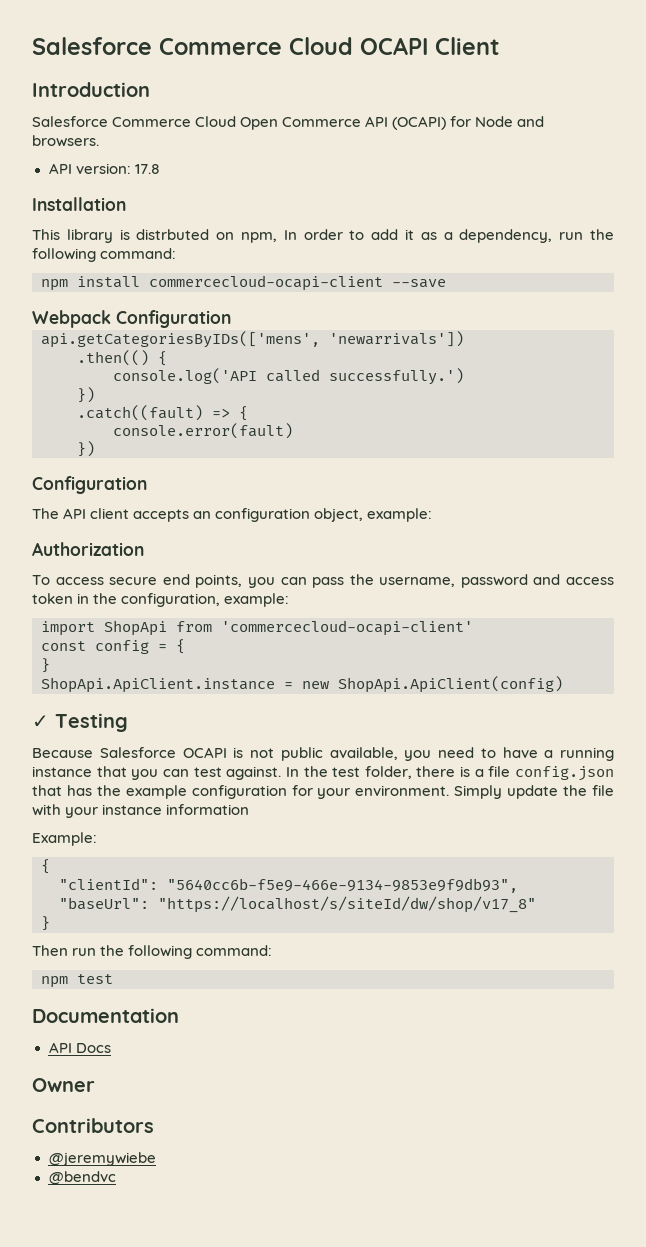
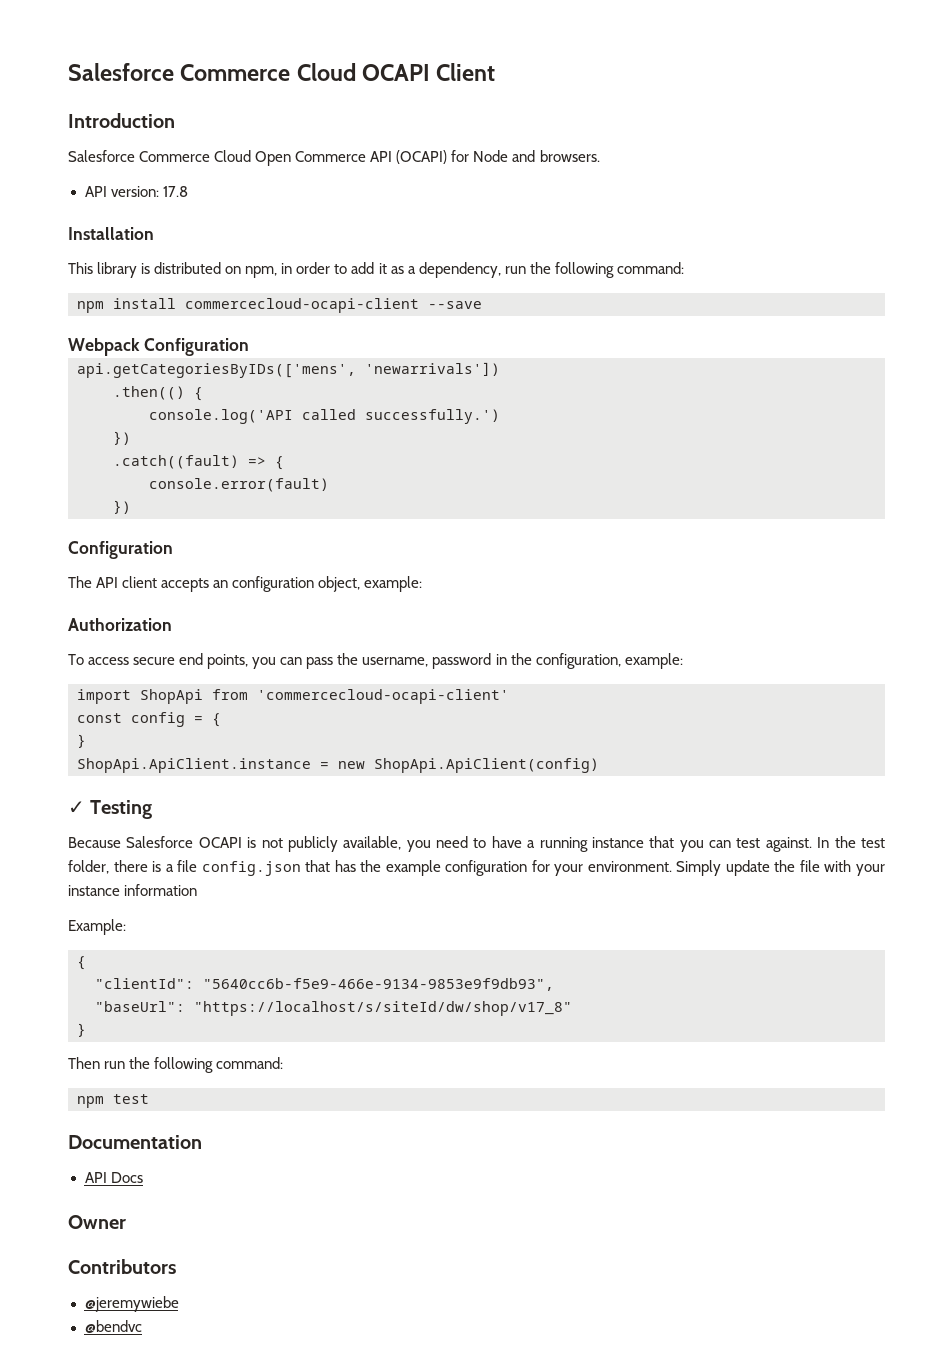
[136,229,210,240] distrbuted -> [154,262,222,274] distributed
[283,230,297,240] In -> [281,263,293,274] in
[533,574,614,585] [32,593,73,604] and access token -> (492, 661) none
[280,747,323,761] public -> [287,836,338,852] publicly

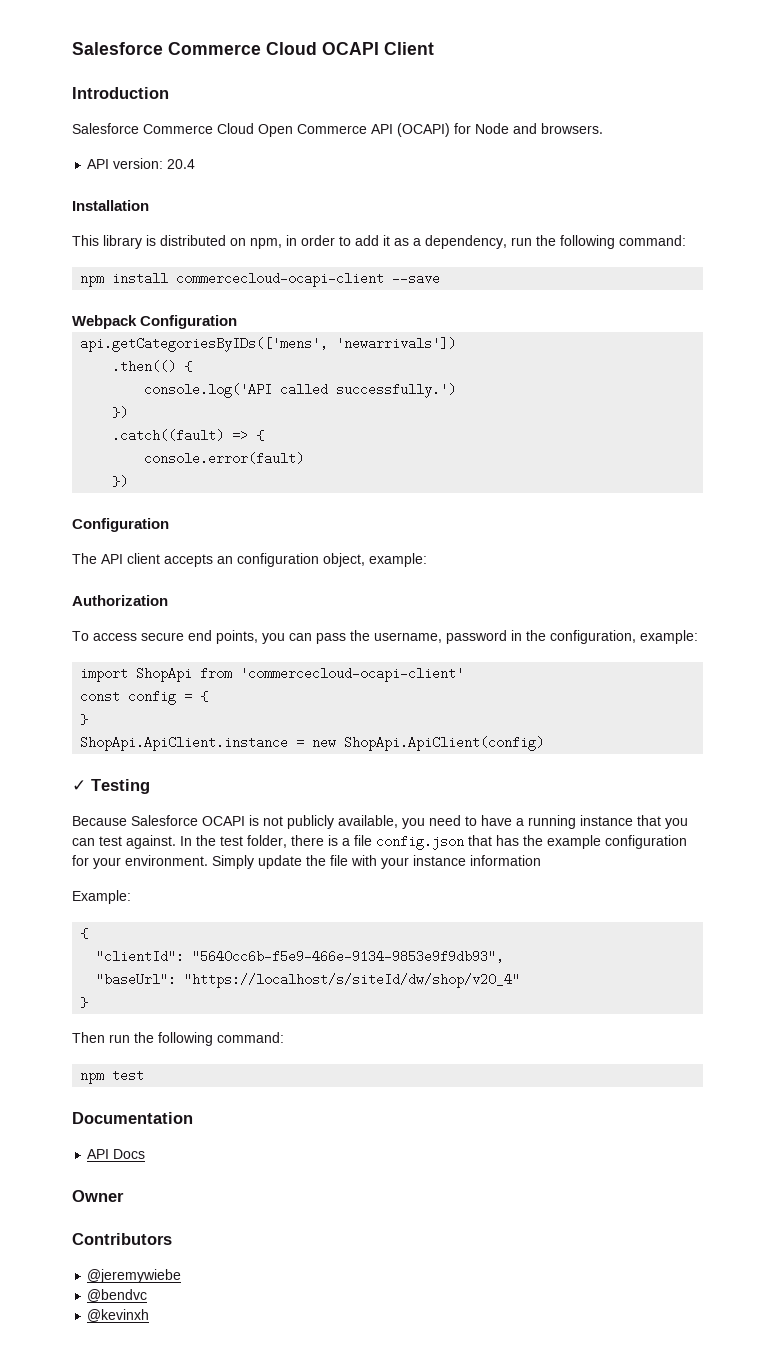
[162,186,188,197] 17.8 -> [167,159,196,169] 20.4
[194,1001,572,1016] "https://localhost/s/siteId/dw/shop/v17_8" -> [184,973,521,988] "https://localhost/s/siteId/dw/shop/v20_4"
(142, 1326) none -> [87,1309,150,1322] // @kevinxh

